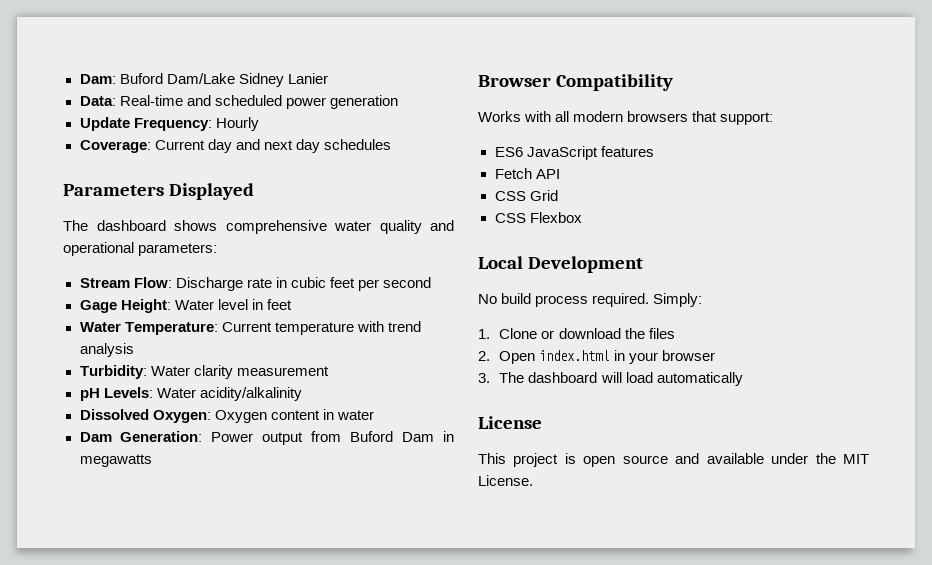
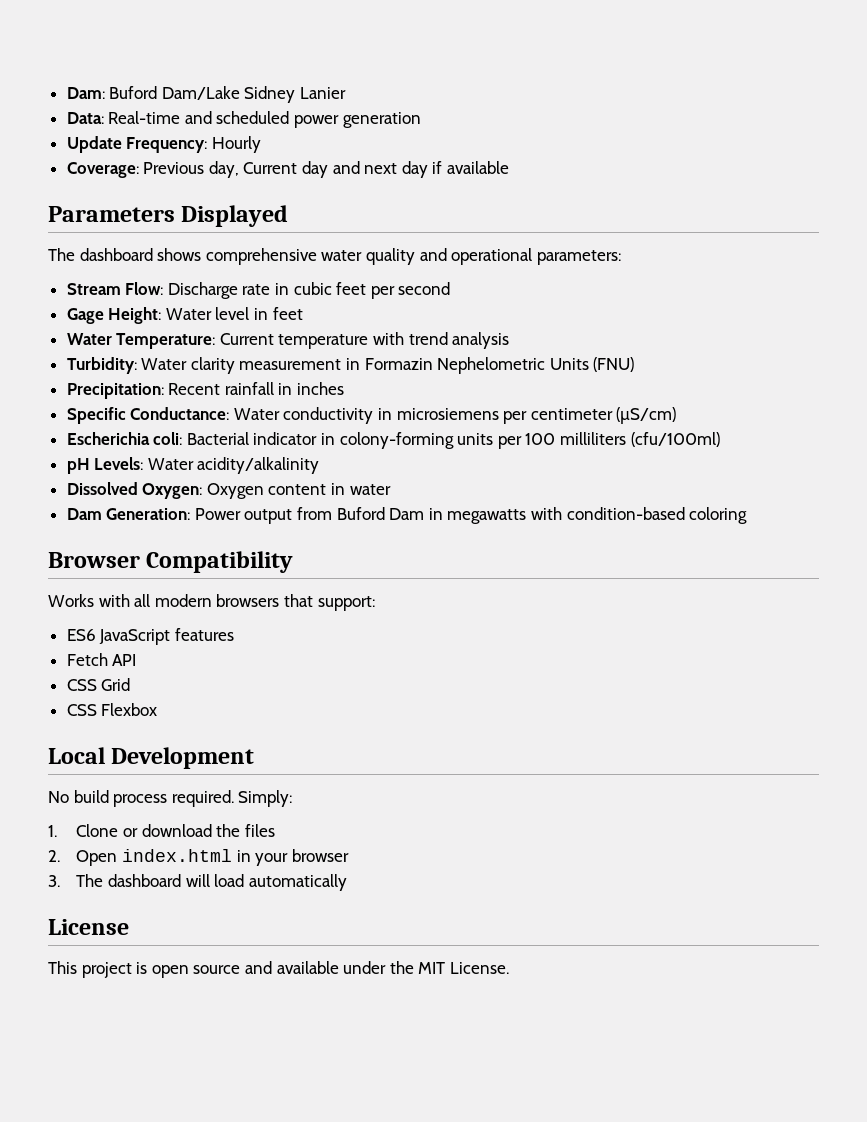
(151, 146) none -> [143,161,239,178] Previous day,
[323,139,391,150] schedules -> [432,161,510,174] if available
(329, 371) none -> [346,357,635,374] [66,382,345,399] [66,407,677,424] [66,432,720,449] in Formazin Nephelometric Units (FNU) // Precipitation: Recent rainfall in inches // Specific Conductance: Water conductivity in microsiemens per centimeter (µS/cm) // Escherichia coli: Bacterial indicator in colony-forming units per 100 milliliters (cfu/100ml)
(152, 460) none -> [531,507,748,524] with condition-based coloring

